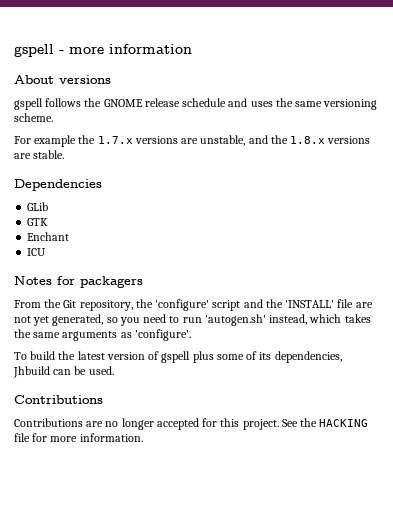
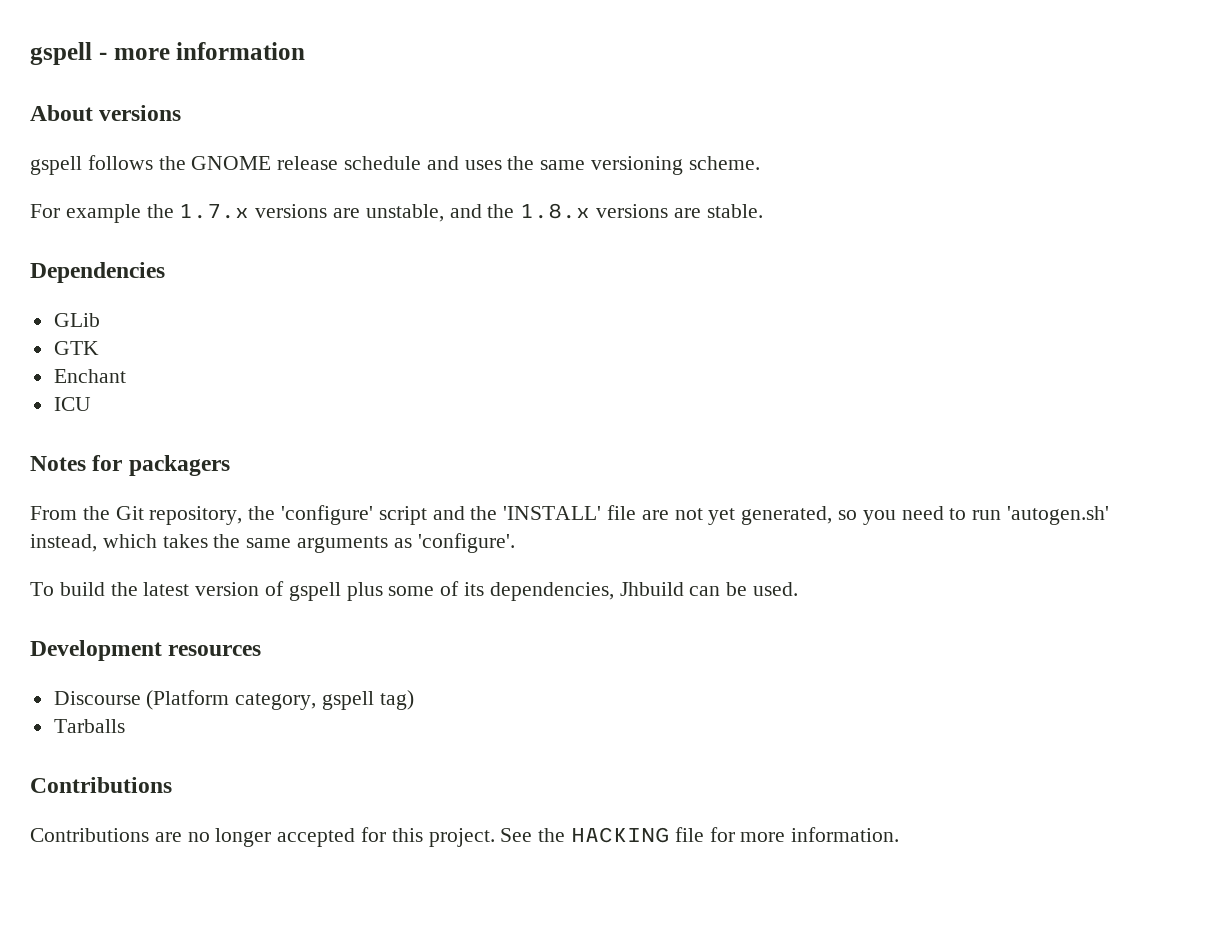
(114, 370) none -> [30,640,262,661] [53,690,414,710] [53,719,125,733] // Development resources // Discourse (Platform category, gspell tag) // Tarballs

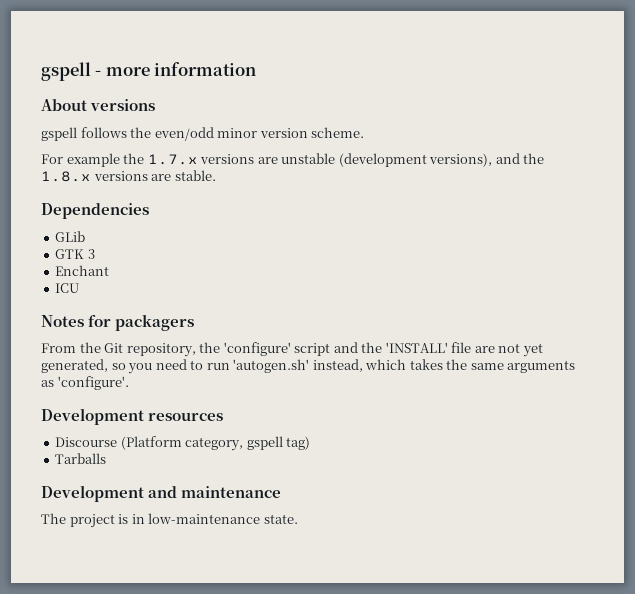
[191,156,684,175] GNOME release schedule and uses the same versioning -> [154,127,308,141] even/odd minor version
[365,204,444,222] unstable, -> [281,153,493,167] unstable (development versions),
(99, 348) none -> [87,249,95,259] 3
[30,581,799,601] // To build the latest version of gspell plus some of its dependencies, Jhbuild can be used. -> (129, 383) none
[30,777,172,793] [30,827,900,847] Contributions // Contributions are no longer accepted for this project. See the HACKING file for more information. -> [41,485,282,502] [41,513,298,528] Development and maintenance // The project is in low-maintenance state.

